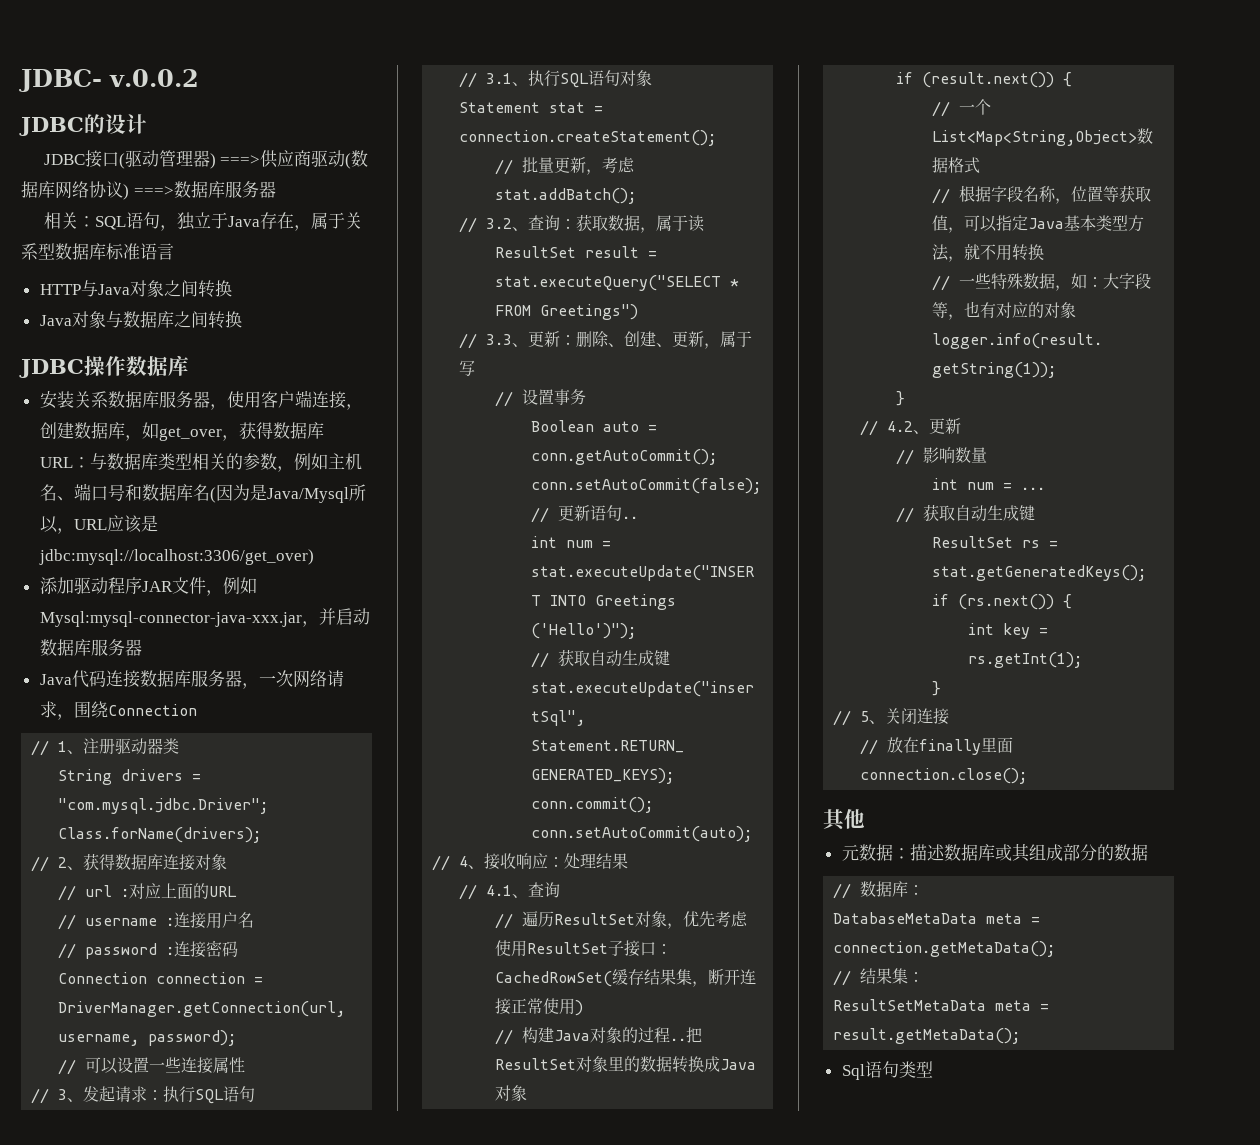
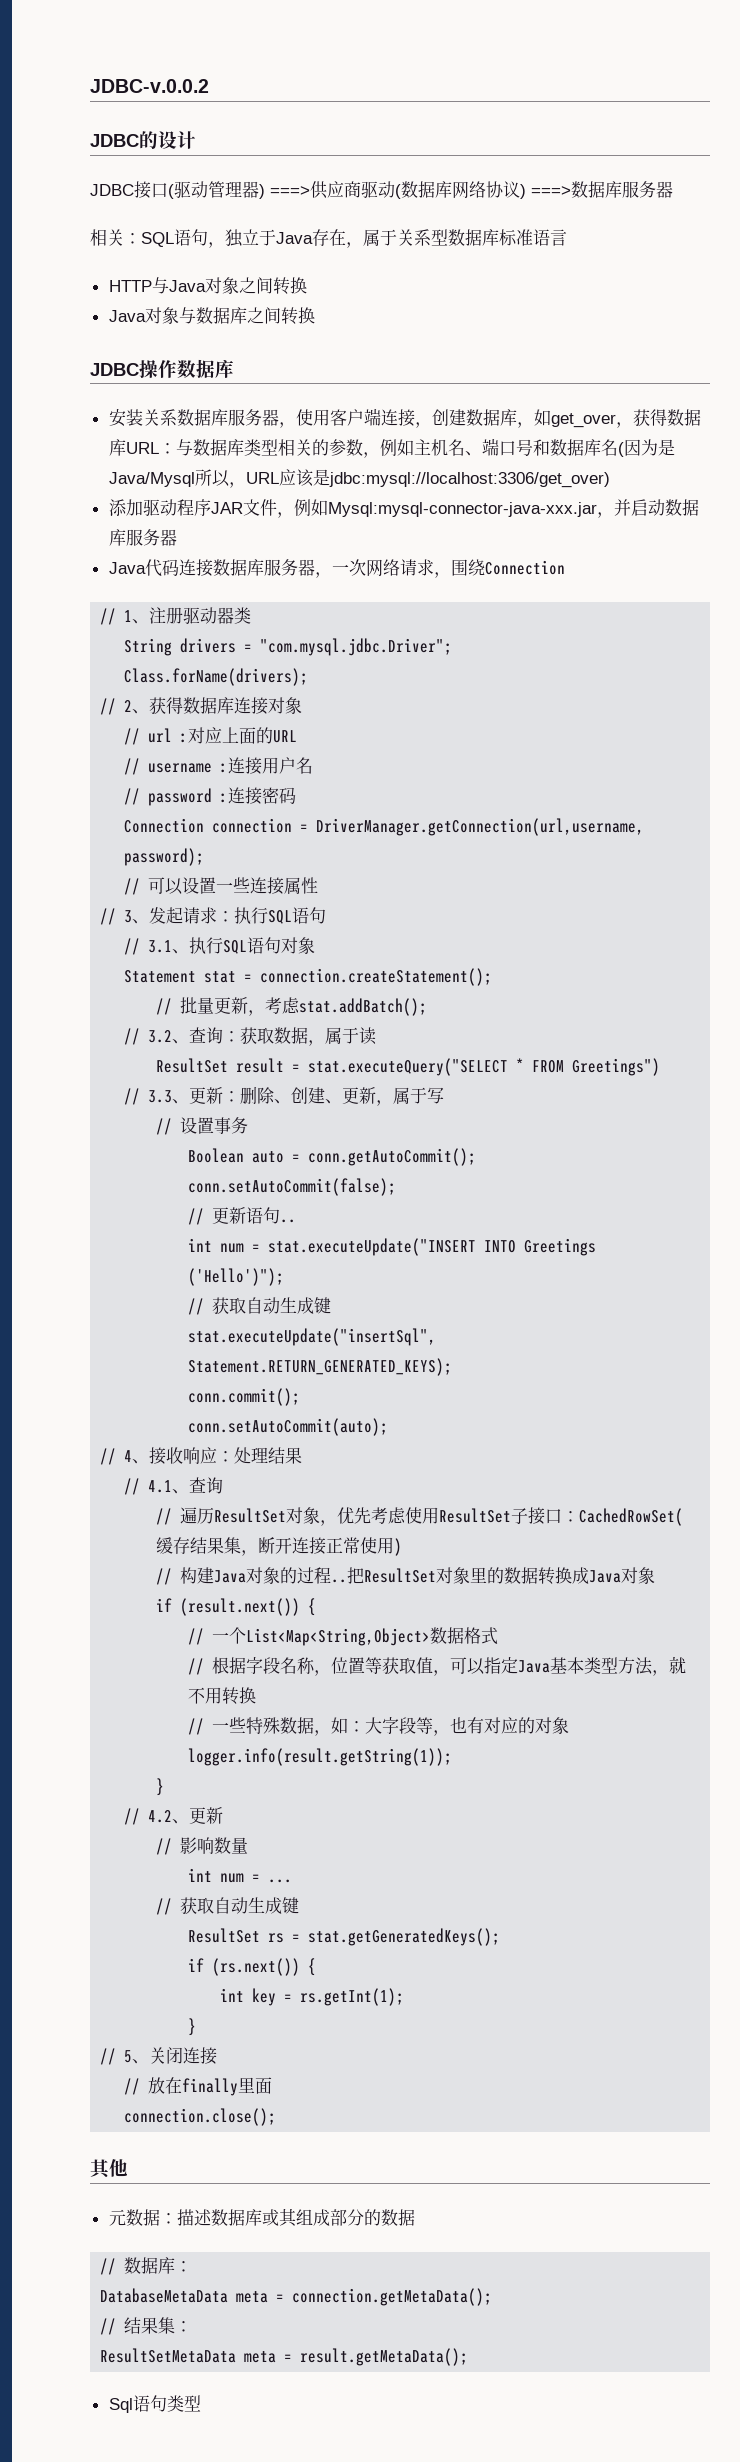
[19,69,199,92] JDBC- v.0.0.2 -> [90,79,209,93] JDBC-v.0.0.2

